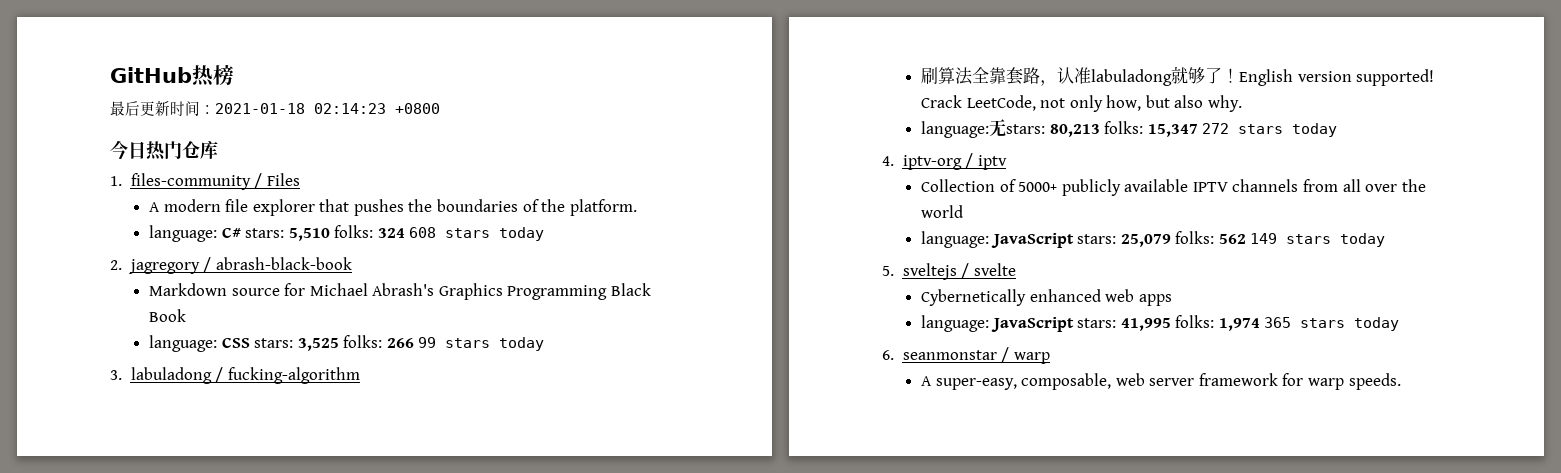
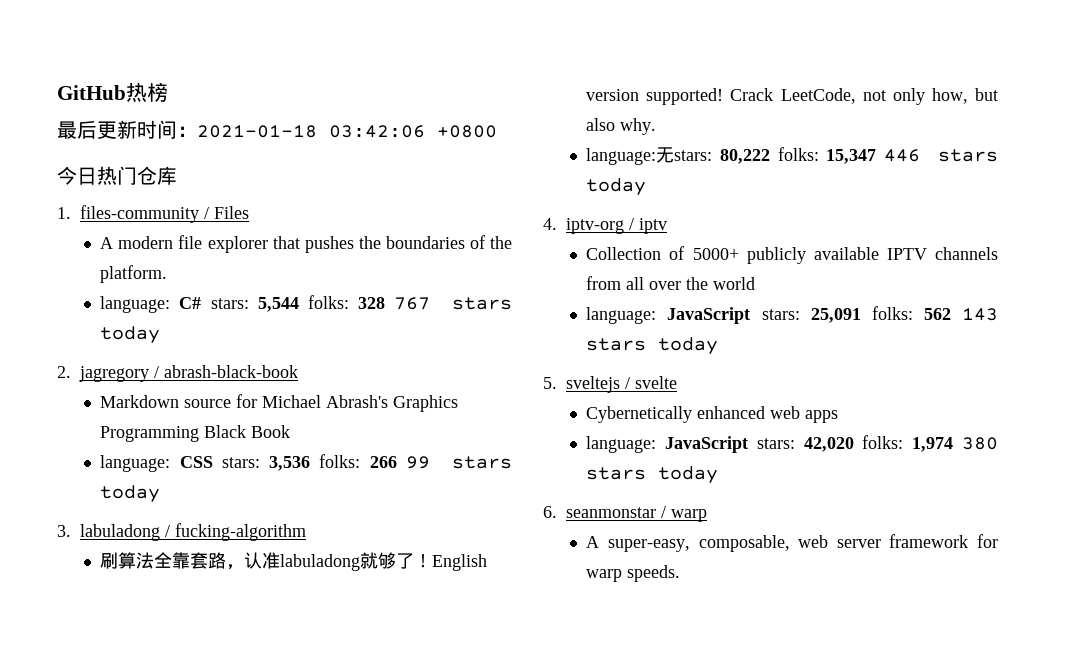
[314,103,386,114] 02:14:23 -> [329,125,425,138] 03:42:06
[288,225,437,241] 5,510 folks: 324 608 -> [257,295,431,312] 5,544 folks: 328 767
[297,338,339,351] 3,525 -> [269,456,311,471] 3,536
[1049,124,1100,137] 80,213 -> [719,149,770,164] 80,222
[1202,123,1230,134] 272 -> [883,149,920,162] 446
[1120,234,1171,247] 25,079 -> [810,308,861,323] 25,091
[1250,233,1278,244] 149 -> [961,308,998,321] 143
[1120,318,1171,331] 41,995 -> [803,437,854,452] 42,020
[1264,317,1292,328] 365 -> [962,437,998,450] 380

